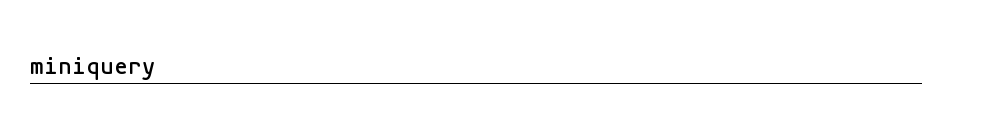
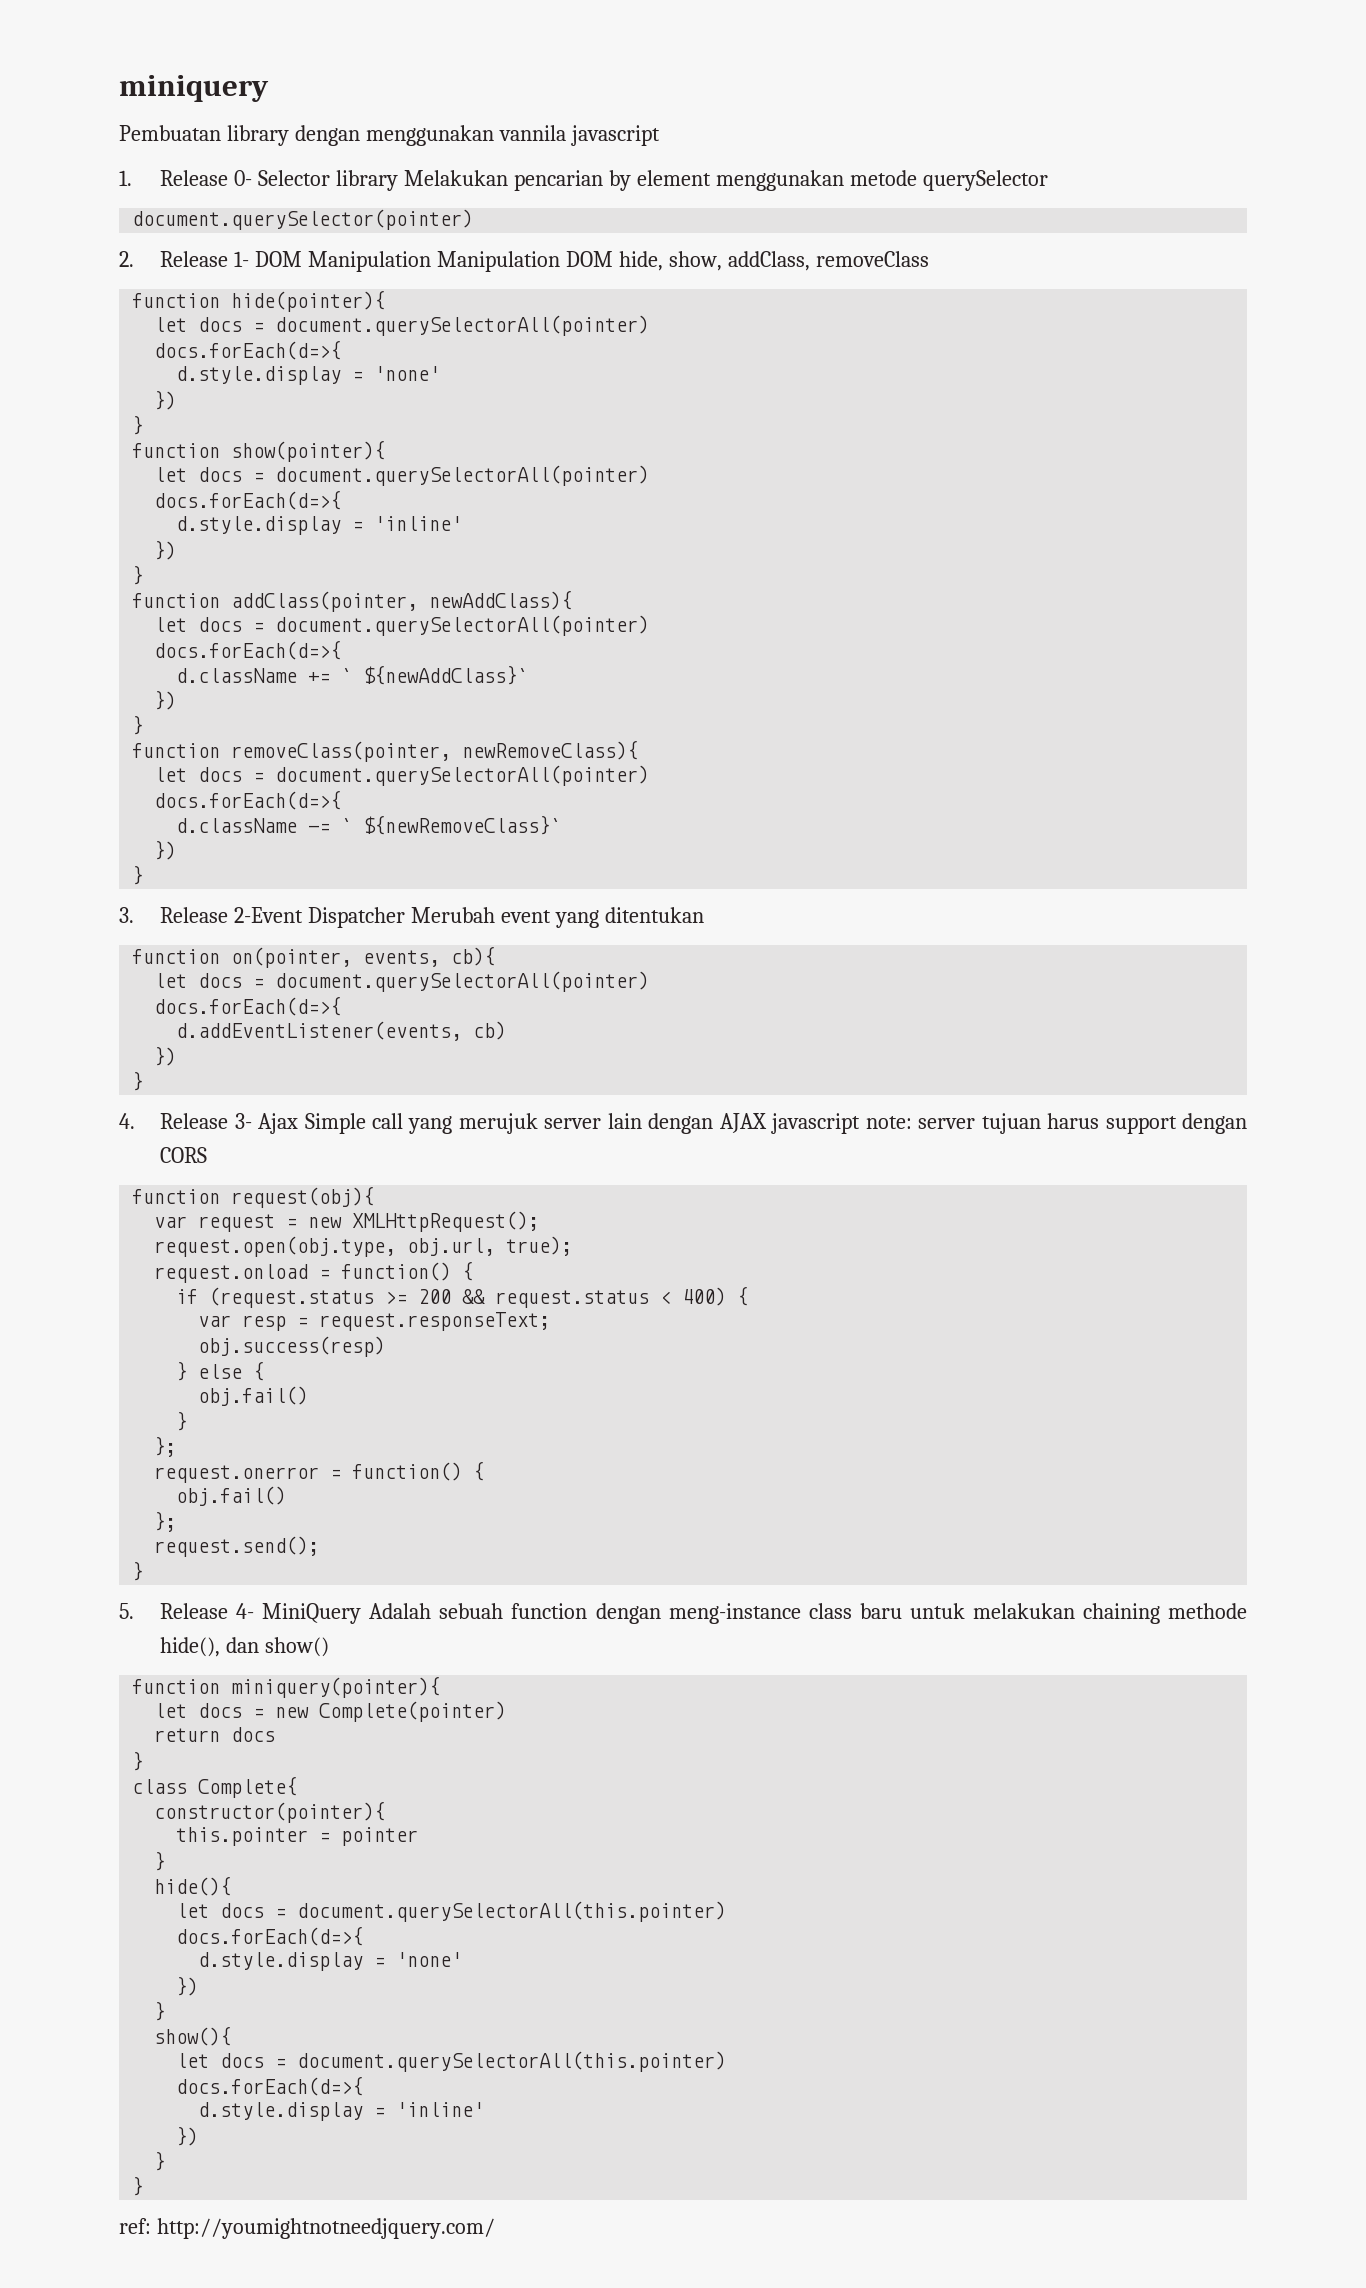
(155, 68) none -> [119,125,660,146] [119,170,1048,191] [132,209,474,230] [119,251,929,272] [132,290,386,312] [154,315,650,336] [154,340,342,360] [176,366,441,385] [154,390,177,410] [132,415,144,435] [132,440,386,462] [154,465,650,486] [154,490,342,510] [176,516,463,535] [154,540,177,560] [132,565,144,585] [132,590,573,612] [154,615,650,636] [154,640,342,660] [176,665,529,685] [154,690,177,710] [132,715,144,735] [132,740,639,762] [154,765,650,786] [154,790,342,810] [176,815,562,835] [154,840,177,860] [132,865,144,885] [119,907,704,928] [132,946,496,968] [154,971,650,992] [154,996,342,1016] [176,1021,507,1041] [154,1046,177,1066] [132,1071,144,1091] [119,1113,1247,1134] [160,1147,208,1163] [132,1186,375,1208] [154,1211,540,1232] [154,1236,573,1257] [154,1261,474,1283] [176,1286,749,1308] [198,1312,551,1331] [198,1336,386,1357] [176,1361,265,1381] [198,1386,309,1406] [176,1411,188,1431] [154,1436,177,1457] [154,1461,485,1483] [176,1486,287,1506] [154,1511,177,1532] [154,1536,320,1557] [132,1561,144,1581] [119,1603,1247,1624] [160,1637,330,1657] [132,1676,441,1698] [154,1701,507,1722] [154,1727,276,1742] [132,1751,144,1771] [132,1776,298,1798] [154,1801,386,1823] [176,1827,419,1846] [154,1851,166,1871] [154,1876,232,1896] [176,1901,727,1922] [176,1926,364,1946] [198,1952,463,1971] [176,1976,199,1996] [154,2001,166,2021] [154,2026,232,2046] [176,2051,727,2072] [176,2076,364,2096] [198,2102,485,2121] [176,2126,199,2146] [154,2151,166,2171] [132,2176,144,2196] [119,2218,495,2239] // Pembuatan library dengan menggunakan vannila javascript // 1. Release 0- Selector library Melakukan pencarian by element menggunakan metode querySelector // document.querySelector(pointer) // 2. Release 1- DOM Manipulation Manipulation DOM hide, show, addClass, removeClass // function hide(pointer){ // let docs = document.querySelectorAll(pointer) // docs.forEach(d=>{ // d.style.display = 'none' // }) // } // function show(pointer){ // let docs = document.querySelectorAll(pointer) // docs.forEach(d=>{ // d.style.display = 'inline' // }) // } // function addClass(pointer, newAddClass){ // let docs = document.querySelectorAll(pointer) // docs.forEach(d=>{ // d.className += ` ${newAddClass}` // }) // } // function removeClass(pointer, newRemoveClass){ // let docs = document.querySelectorAll(pointer) // docs.forEach(d=>{ // d.className -= ` ${newRemoveClass}` // }) // } // 3. Release 2-Event Dispatcher Merubah event yang ditentukan // function on(pointer, events, cb){ // let docs = document.querySelectorAll(pointer) // docs.forEach(d=>{ // d.addEventListener(events, cb) // }) // } // 4. Release 3- Ajax Simple call yang merujuk server lain dengan AJAX javascript note: server tujuan harus support dengan CORS // function request(obj){ // var request = new XMLHttpRequest(); // request.open(obj.type, obj.url, true); // request.onload = function() { // if (request.status >= 200 && request.status < 400) { // var resp = request.responseText; // obj.success(resp) // } else { // obj.fail() // } // }; // request.onerror = function() { // obj.fail() // }; // request.send(); // } // 5. Release 4- MiniQuery Adalah sebuah function dengan meng-instance class baru untuk melakukan chaining methode hide(), dan show() // function miniquery(pointer){ // let docs = new Complete(pointer) // return docs // } // class Complete{ // constructor(pointer){ // this.pointer = pointer // } // hide(){ // let docs = document.querySelectorAll(this.pointer) // docs.forEach(d=>{ // d.style.display = 'none' // }) // } // show(){ // let docs = document.querySelectorAll(this.pointer) // docs.forEach(d=>{ // d.style.display = 'inline' // }) // } // } // ref: http://youmightnotneedjquery.com/

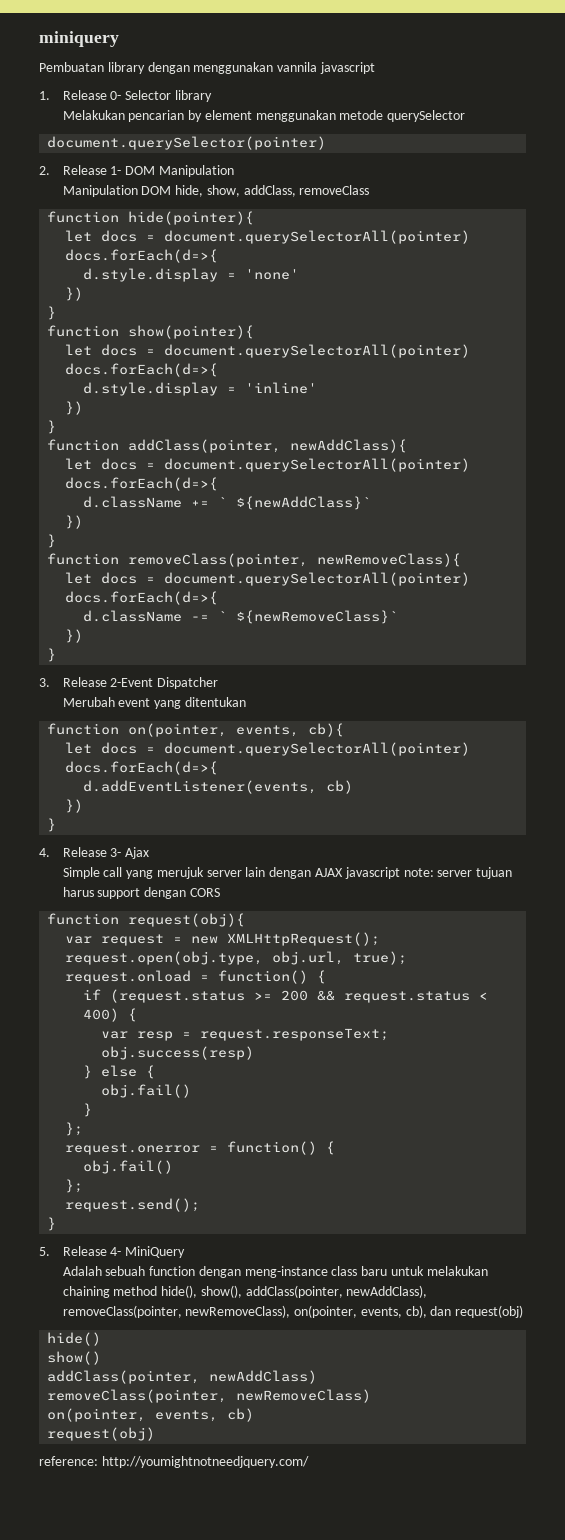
(398, 180) none -> (212, 96) //
(431, 261) none -> (234, 171) //
(406, 917) none -> (219, 683) //
(299, 1123) none -> (150, 853) //
(362, 1613) none -> (186, 1252) //
[1168,1603,1247,1619] [160,1637,330,1657] [132,1676,441,1698] [154,1701,507,1722] [154,1727,276,1742] [132,1751,144,1771] [132,1776,298,1798] [154,1801,386,1823] [176,1827,419,1846] [154,1851,166,1871] [154,1876,232,1896] [176,1901,727,1922] [176,1926,364,1946] [198,1952,463,1971] [176,1976,199,1996] [154,2001,166,2021] [154,2026,232,2046] [176,2051,727,2072] [176,2076,364,2096] [198,2102,485,2121] [176,2126,199,2146] [154,2151,166,2171] [132,2176,144,2196] [119,2218,151,2234] methode hide(), dan show() // function miniquery(pointer){ // let docs = new Complete(pointer) // return docs // } // class Complete{ // constructor(pointer){ // this.pointer = pointer // } // hide(){ // let docs = document.querySelectorAll(this.pointer) // docs.forEach(d=>{ // d.style.display = 'none' // }) // } // show(){ // let docs = document.querySelectorAll(this.pointer) // docs.forEach(d=>{ // d.style.display = 'inline' // }) // } // } // ref: -> [113,1285,428,1298] [62,1305,524,1318] [47,1332,102,1346] [47,1351,102,1365] [47,1370,318,1384] [47,1389,372,1403] [47,1408,255,1422] [47,1427,156,1441] [39,1456,98,1466] method hide(), show(), addClass(pointer, newAddClass), removeClass(pointer, newRemoveClass), on(pointer, events, cb), dan request(obj) // hide() // show() // addClass(pointer, newAddClass) // removeClass(pointer, newRemoveClass) // on(pointer, events, cb) // request(obj) // reference:

